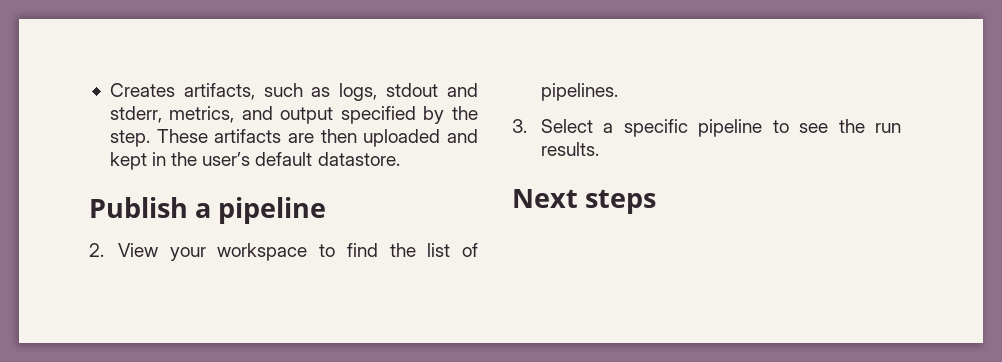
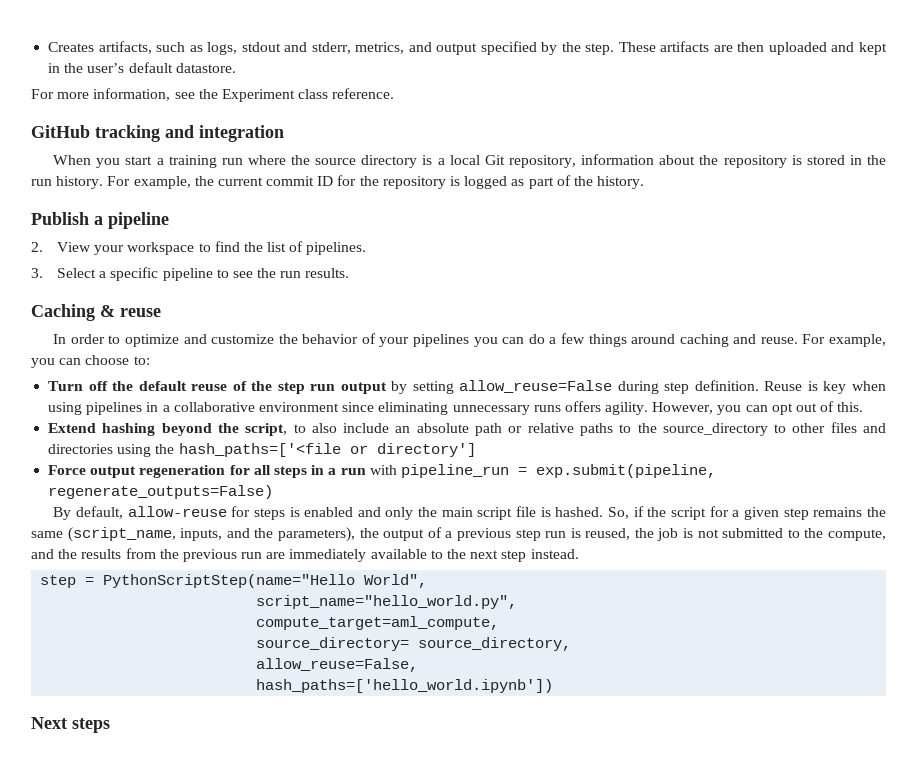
(400, 159) none -> [31,88,395,102] [31,125,284,142] [53,154,886,168] [31,175,645,189] // For more information, see the Experiment class reference. // GitHub tracking and integration // When you start a training run where the source directory is a local Git repository, information about the repository is stored in the run history. For example, the current commit ID for the repository is logged as part of the history.
(599, 149) none -> [31,304,161,321] [53,333,886,347] [31,355,150,368] [48,380,886,394] [48,401,864,415] [48,422,887,436] [48,443,476,457] [48,464,716,478] [48,485,274,499] [53,506,886,520] [31,527,887,542] [31,548,579,562] [40,574,428,588] [256,595,518,609] [256,616,500,630] [256,637,572,651] [256,658,419,672] [256,679,554,693] // Caching & reuse // In order to optimize and customize the behavior of your pipelines you can do a few things around caching and reuse. For example, you can choose to: // Turn off the default reuse of the step run output by setting allow_reuse=False during step definition. Reuse is key when using pipelines in a collaborative environment since eliminating unnecessary runs offers agility. However, you can opt out of this. // Extend hashing beyond the script, to also include an absolute path or relative paths to the source_directory to other files and directories using the hash_paths=['<file or directory'] // Force output regeneration for all steps in a run with pipeline_run = exp.submit(pipeline, regenerate_outputs=False) // By default, allow-reuse for steps is enabled and only the main script file is hashed. So, if the script for a given step remains the same (script_name, inputs, and the parameters), the output of a previous step run is reused, the job is not submitted to the compute, and the results from the previous run are immediately available to the next step instead. // step = PythonScriptStep(name="Hello World", // script_name="hello_world.py", // compute_target=aml_compute, // source_directory= source_directory, // allow_reuse=False, // hash_paths=['hello_world.ipynb'])

